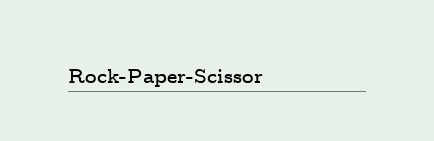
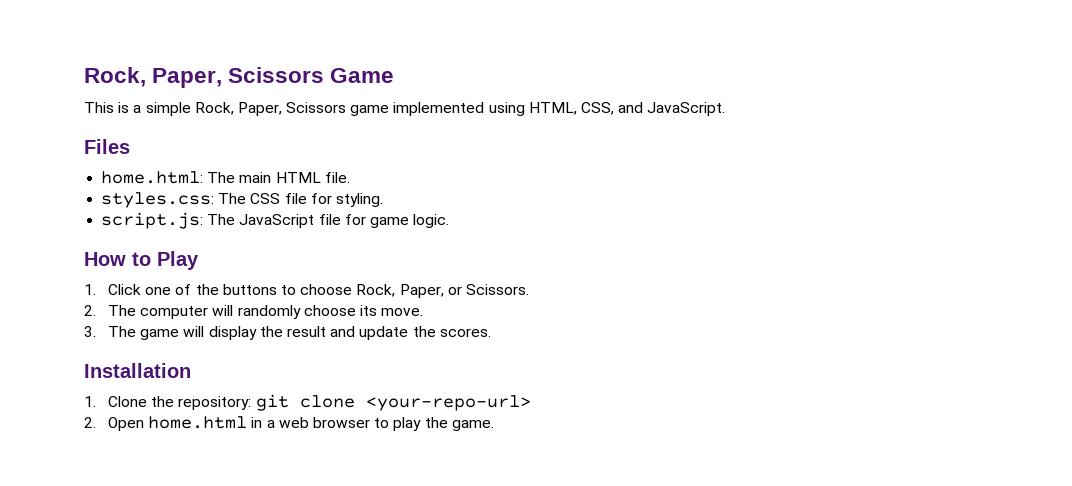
[68,69,263,87] Rock-Paper-Scissor -> [84,67,395,88] [84,102,726,116] [84,139,130,154] [101,171,350,184] [101,192,383,208] [101,212,450,229] [84,251,199,270] [84,284,529,298] [84,305,424,319] [84,326,491,340] [84,363,191,378] [84,394,531,411] [84,416,494,431] Rock, Paper, Scissors Game // This is a simple Rock, Paper, Scissors game implemented using HTML, CSS, and JavaScript. // Files // home.html: The main HTML file. // styles.css: The CSS file for styling. // script.js: The JavaScript file for game logic. // How to Play // 1. Click one of the buttons to choose Rock, Paper, or Scissors. // 2. The computer will randomly choose its move. // 3. The game will display the result and update the scores. // Installation // 1. Clone the repository: git clone <your-repo-url> // 2. Open home.html in a web browser to play the game.

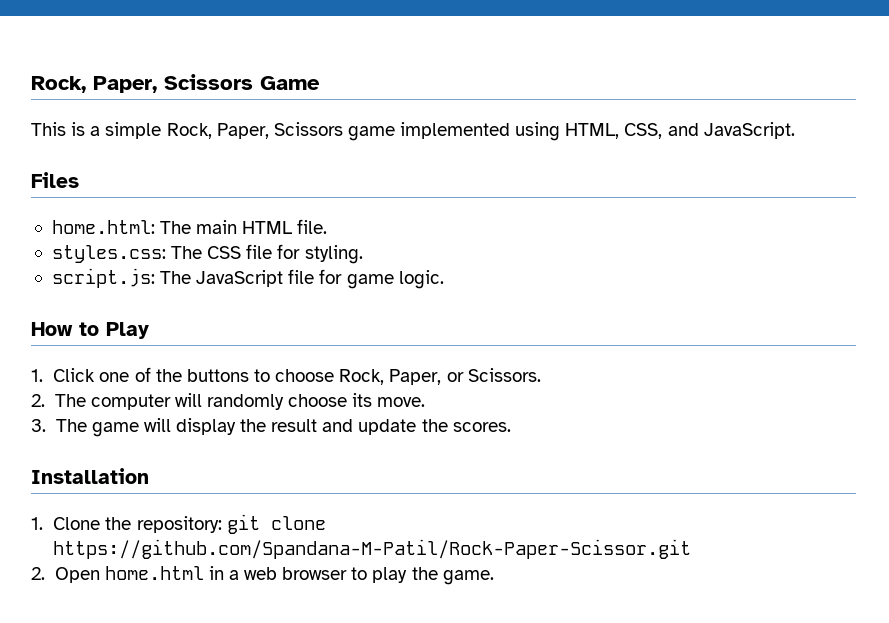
[365,395,531,411] <your-repo-url> -> [53,539,692,559] https://github.com/Spandana-M-Patil/Rock-Paper-Scissor.git

